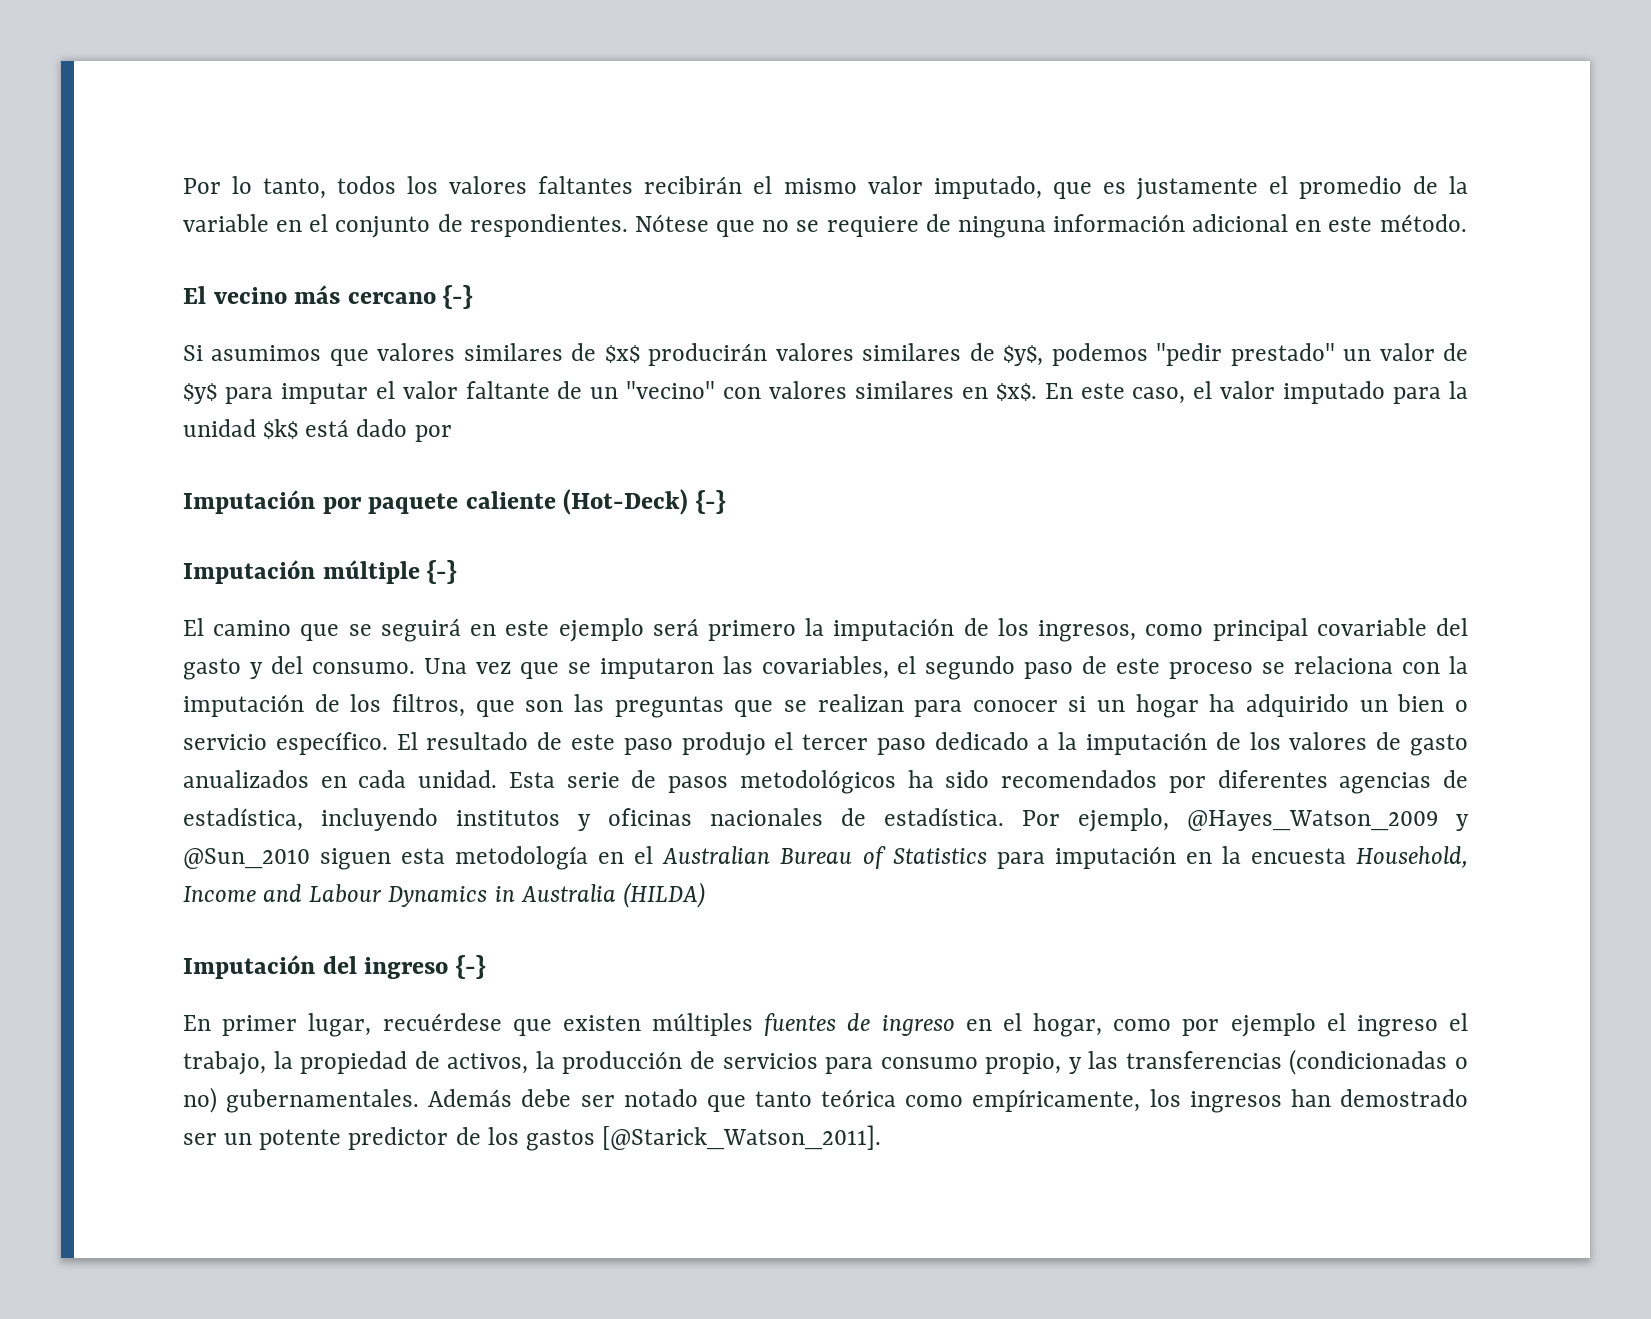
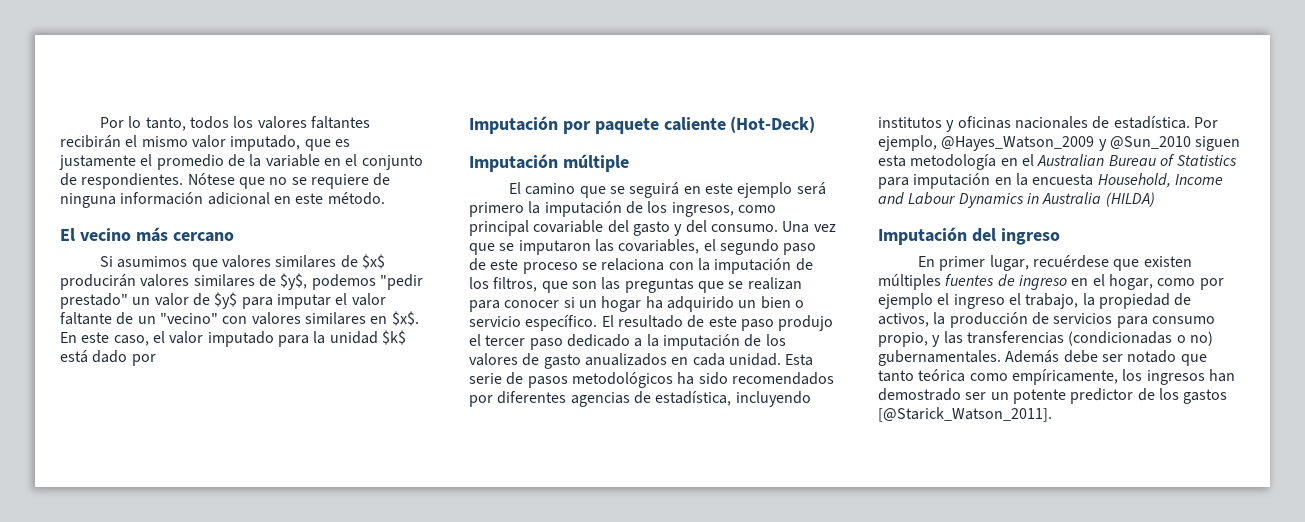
[443,285,474,309] {-} -> (234, 237) none
[695,490,726,514] {-} -> (816, 124) none
[427,560,458,584] {-} -> (629, 163) none
[455,955,486,979] {-} -> (1060, 236) none

